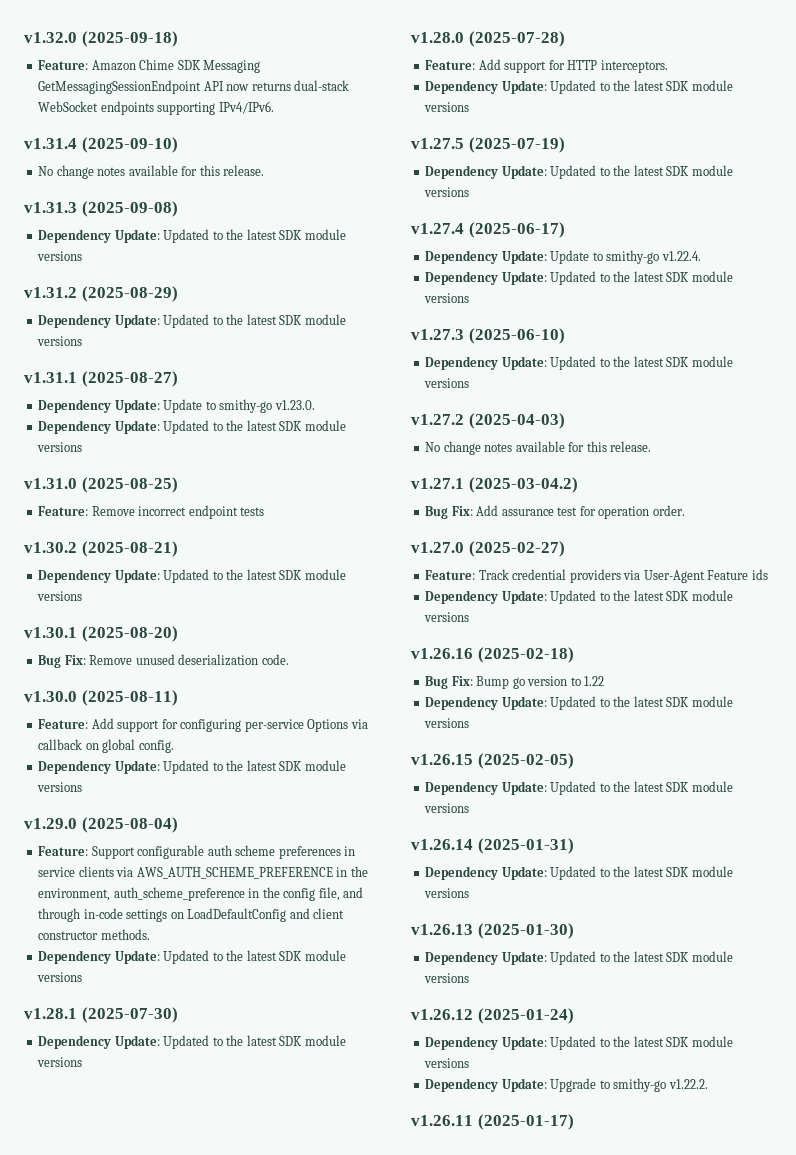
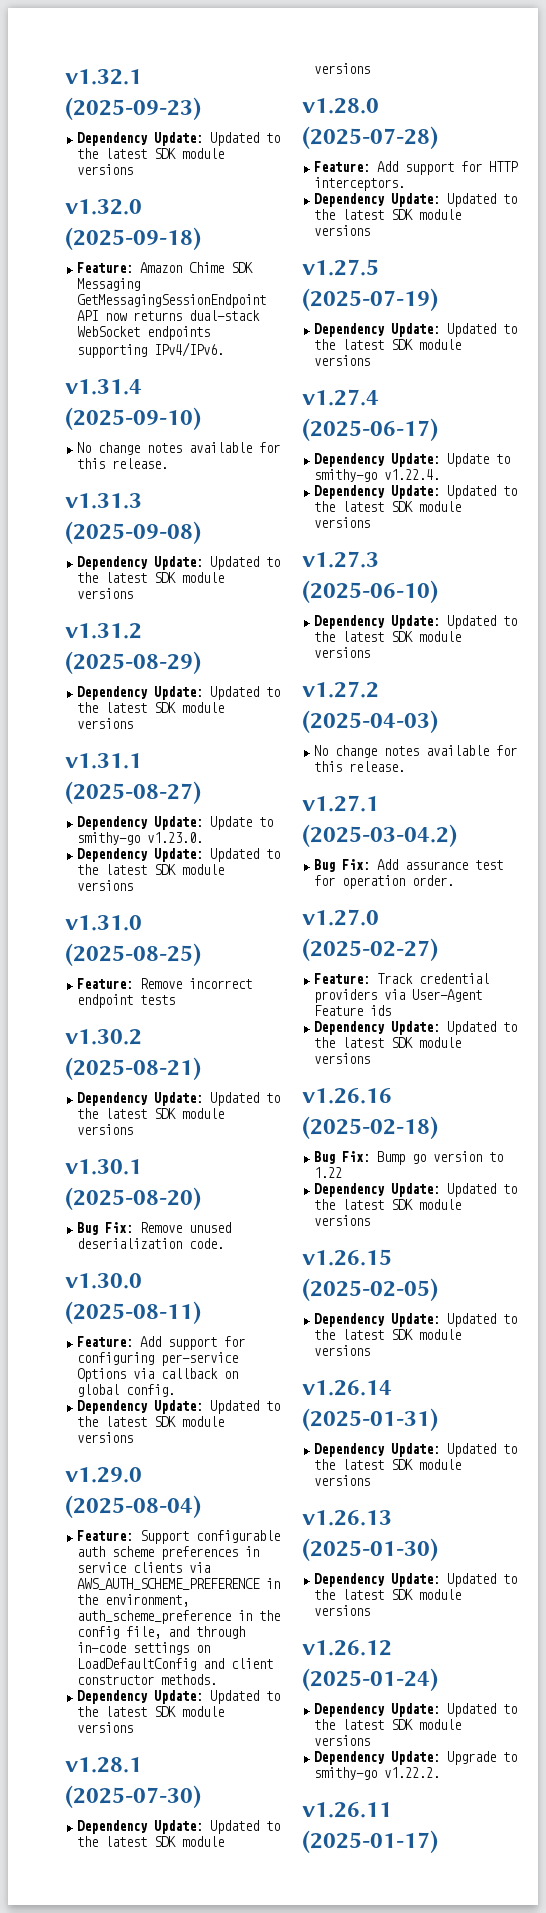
(24, 37) none -> [65,69,142,85] [65,97,201,120] [77,132,281,146] [77,148,225,159] [77,164,134,175] v1.32.1 (2025-09-23) // Dependency Update: Updated to the latest SDK module versions //

